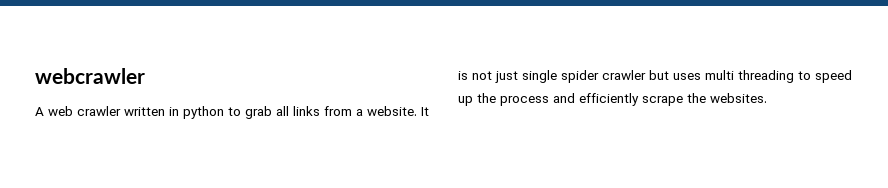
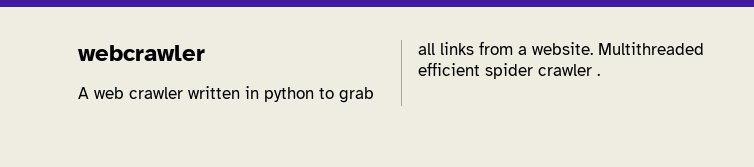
[421,107,429,116] [458,70,852,83] [458,93,767,106] It is not just single spider crawler but uses multi threading to speed up the process and efficiently scrape the websites. -> [598,42,704,55] [418,62,600,79] Multithreaded efficient spider crawler .

